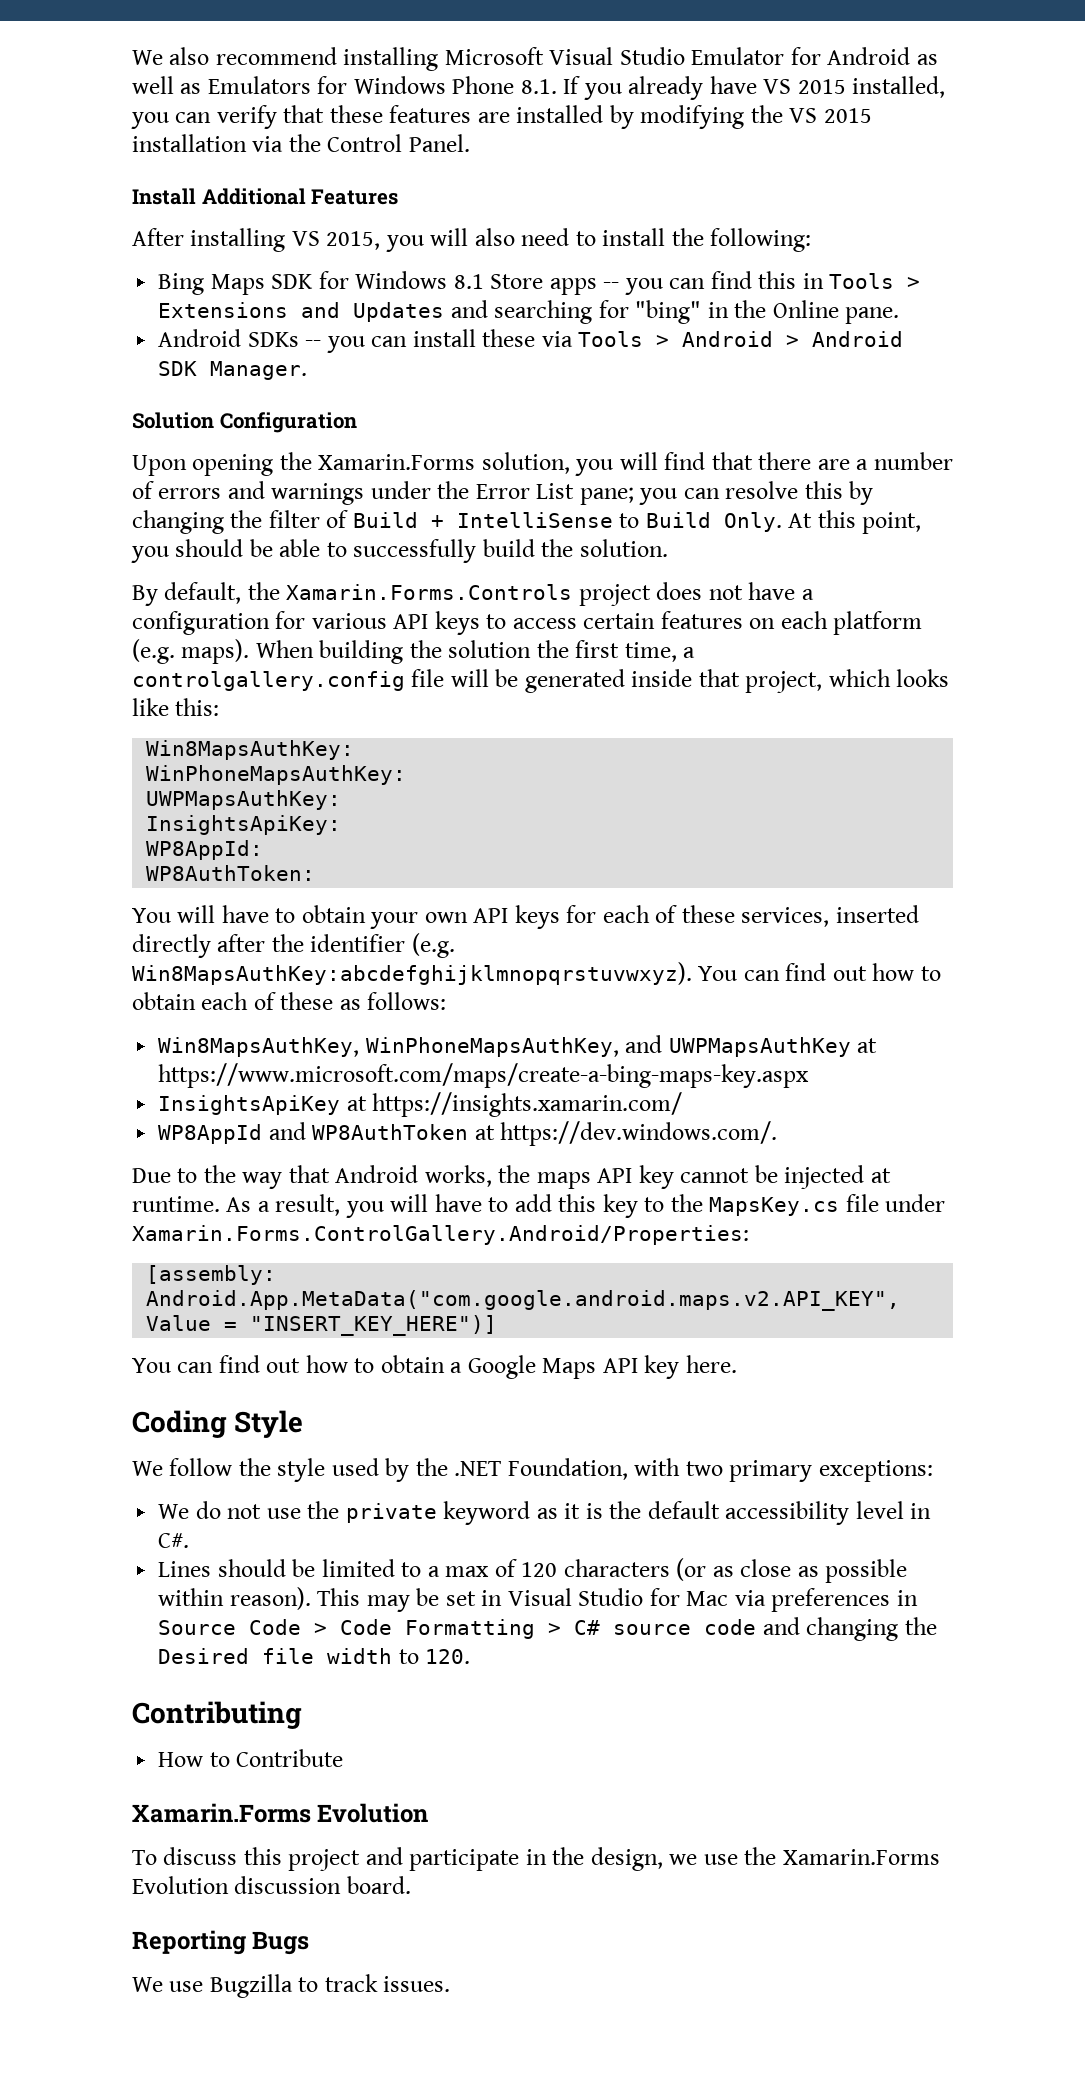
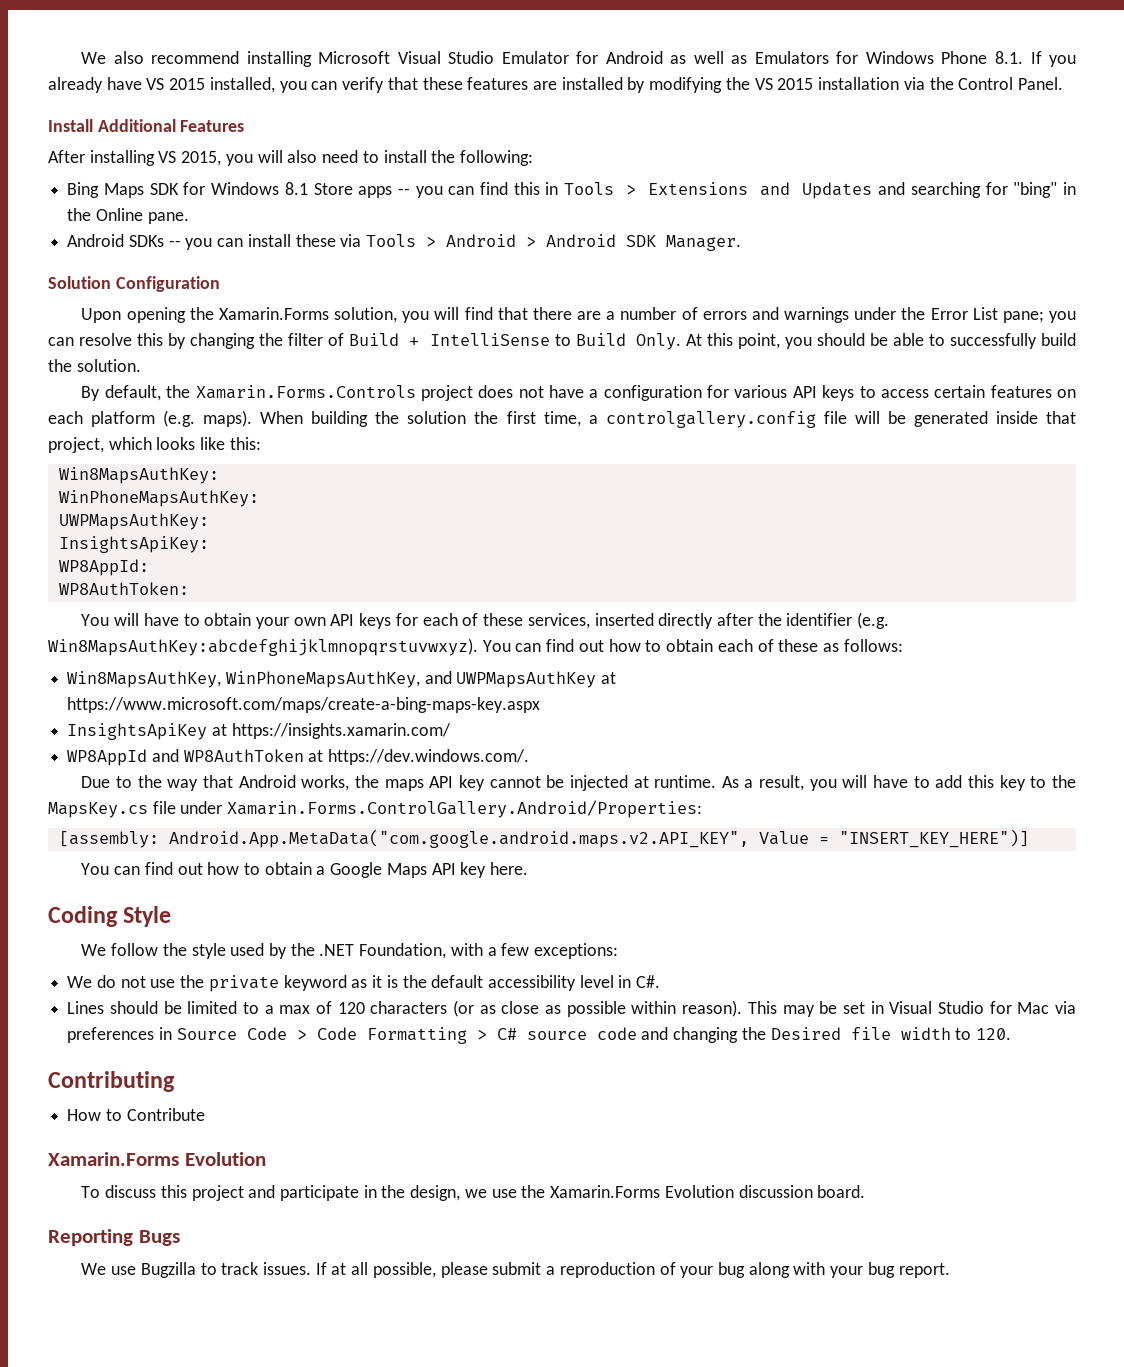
[685,1460,813,1482] two primary -> [487,943,530,956] a few
(451, 1984) none -> [315,1262,950,1278] If at all possible, please submit a reproduction of your bug along with your bug report.

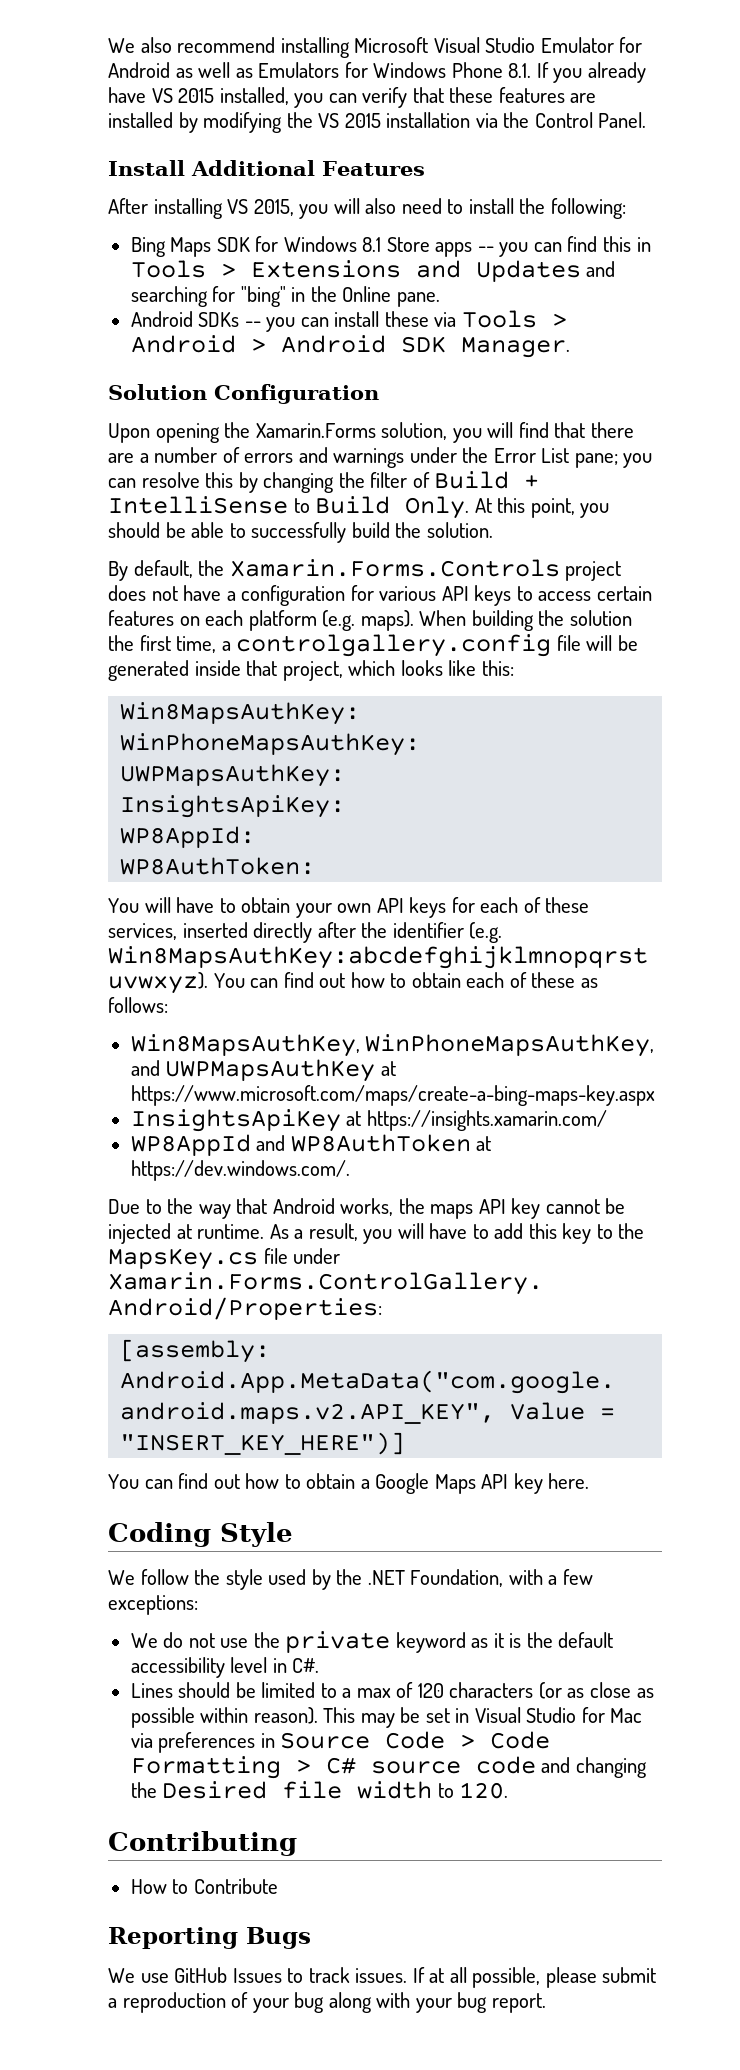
[48,1152,266,1166] [81,1185,866,1201] // Xamarin.Forms Evolution // To discuss this project and participate in the design, we use the Xamarin.Forms Evolution discussion board. -> (278, 1886) none
[140,1262,196,1278] Bugzilla -> [174,1967,282,1983] GitHub Issues

